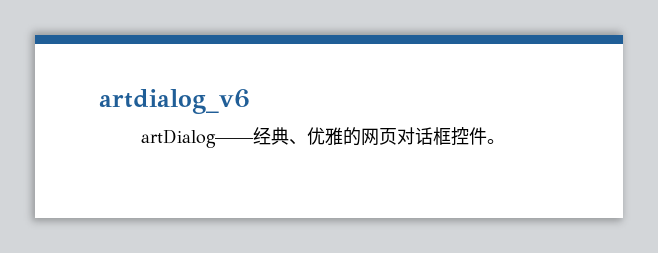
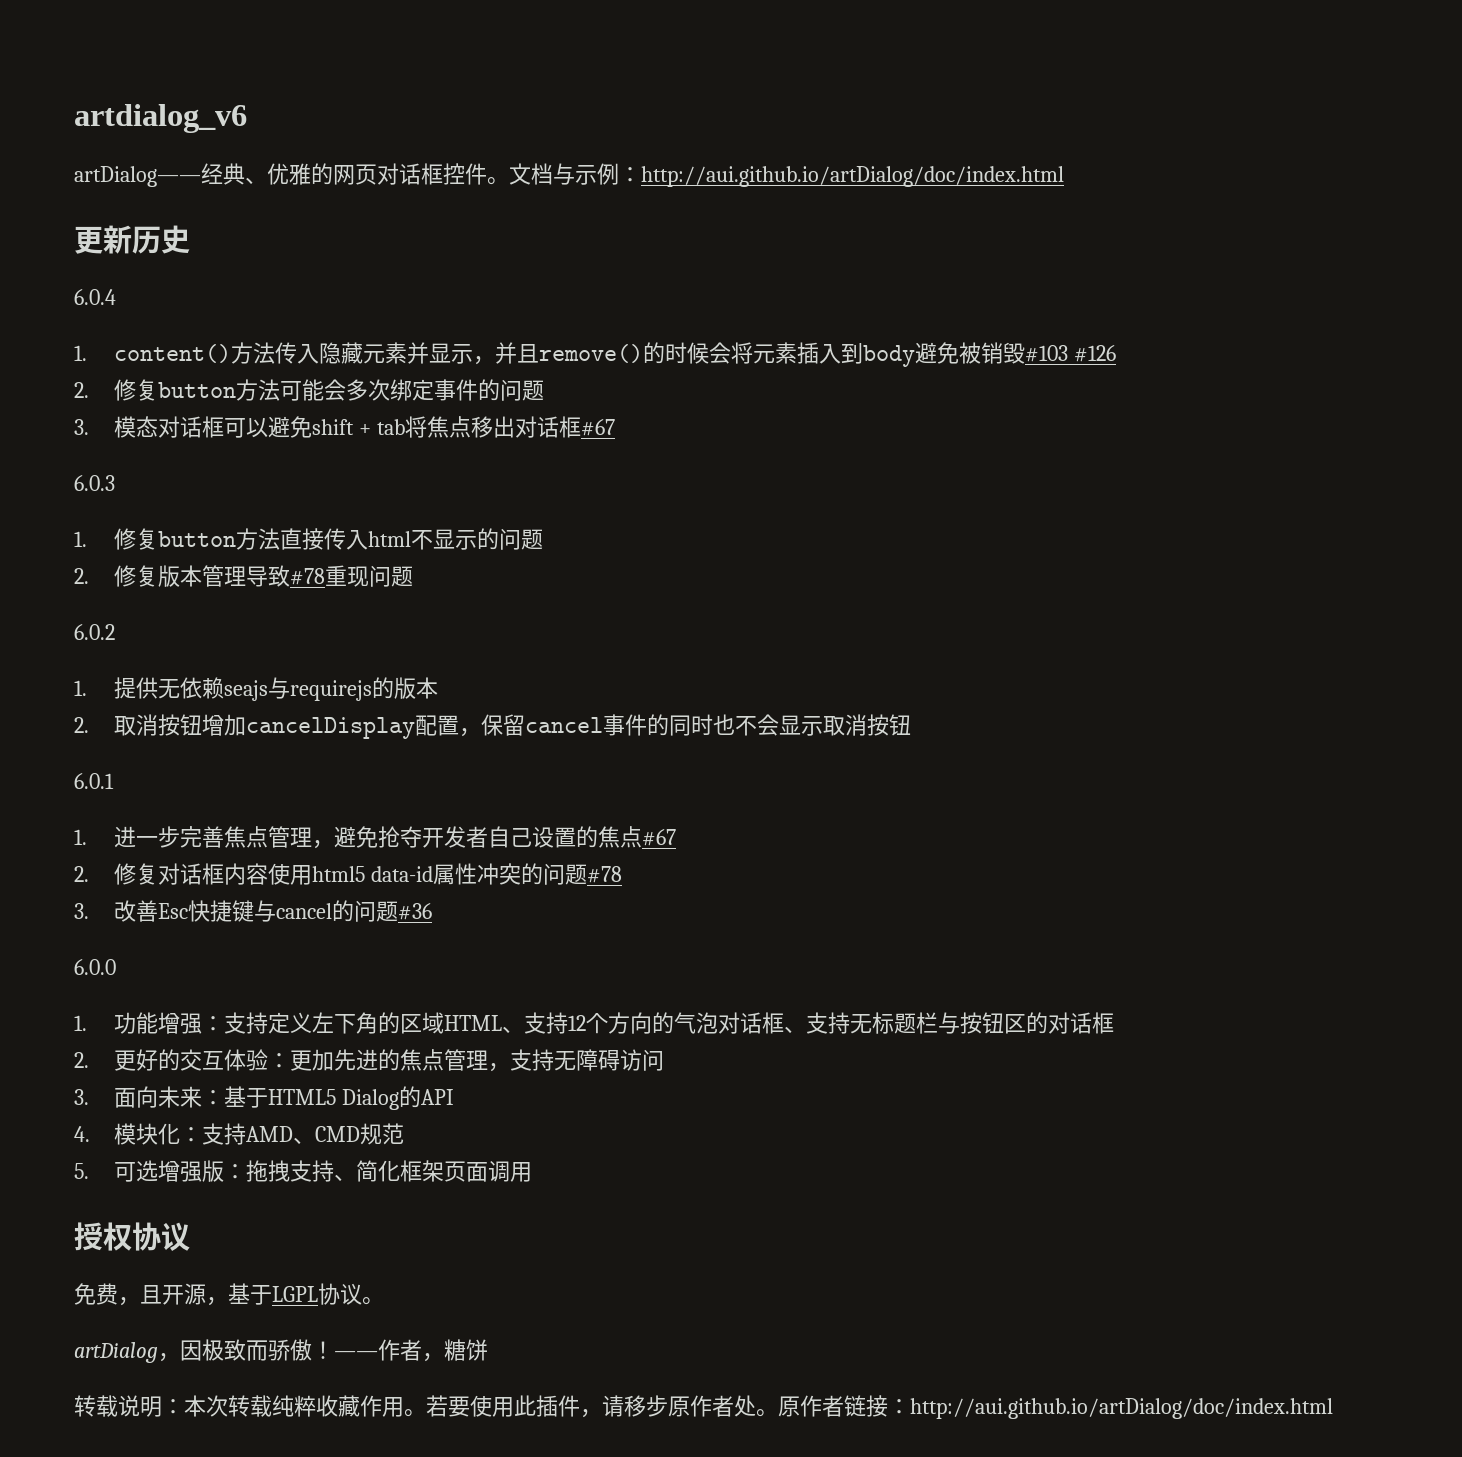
(506, 141) none -> [509,163,1064,187] [74,225,190,254] [74,289,116,305] [74,342,1117,367] [74,379,545,401] [74,416,616,438] [74,475,115,491] [74,528,544,550] [74,565,414,587] [74,624,115,640] [74,677,439,701] [74,714,912,739] [74,773,114,789] [74,826,677,849] [74,863,623,885] [74,900,433,922] [74,959,116,975] [74,1012,1115,1034] [74,1049,665,1072] [74,1086,455,1110] [74,1123,405,1145] [74,1160,533,1182] [74,1222,190,1251] [74,1283,384,1306] [74,1339,488,1363] [74,1395,1333,1419] 文档与示例：http://aui.github.io/artDialog/doc/index.html // 更新历史 // 6.0.4 // 1. content()方法传入隐藏元素并显示，并且remove()的时候会将元素插入到body避免被销毁#103 #126 // 2.修复button方法可能会多次绑定事件的问题 // 3.模态对话框可以避免shift + tab将焦点移出对话框#67 // 6.0.3 // 1.修复button方法直接传入html不显示的问题 // 2.修复版本管理导致#78重现问题 // 6.0.2 // 1.提供无依赖seajs与requirejs的版本 // 2.取消按钮增加cancelDisplay配置，保留cancel事件的同时也不会显示取消按钮 // 6.0.1 // 1.进一步完善焦点管理，避免抢夺开发者自己设置的焦点#67 // 2.修复对话框内容使用html5 data-id属性冲突的问题#78 // 3.改善Esc快捷键与cancel的问题#36 // 6.0.0 // 1.功能增强：支持定义左下角的区域HTML、支持12个方向的气泡对话框、支持无标题栏与按钮区的对话框 // 2.更好的交互体验：更加先进的焦点管理，支持无障碍访问 // 3.面向未来：基于HTML5 Dialog的API // 4.模块化：支持AMD、CMD规范 // 5.可选增强版：拖拽支持、简化框架页面调用 // 授权协议 // 免费，且开源，基于LGPL协议。 // artDialog，因极致而骄傲！——作者，糖饼 // 转载说明：本次转载纯粹收藏作用。若要使用此插件，请移步原作者处。原作者链接：http://aui.github.io/artDialog/doc/index.html

